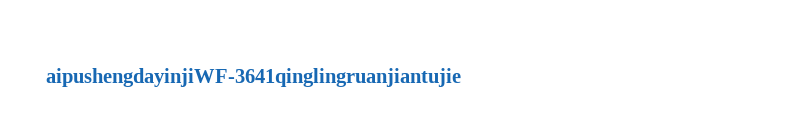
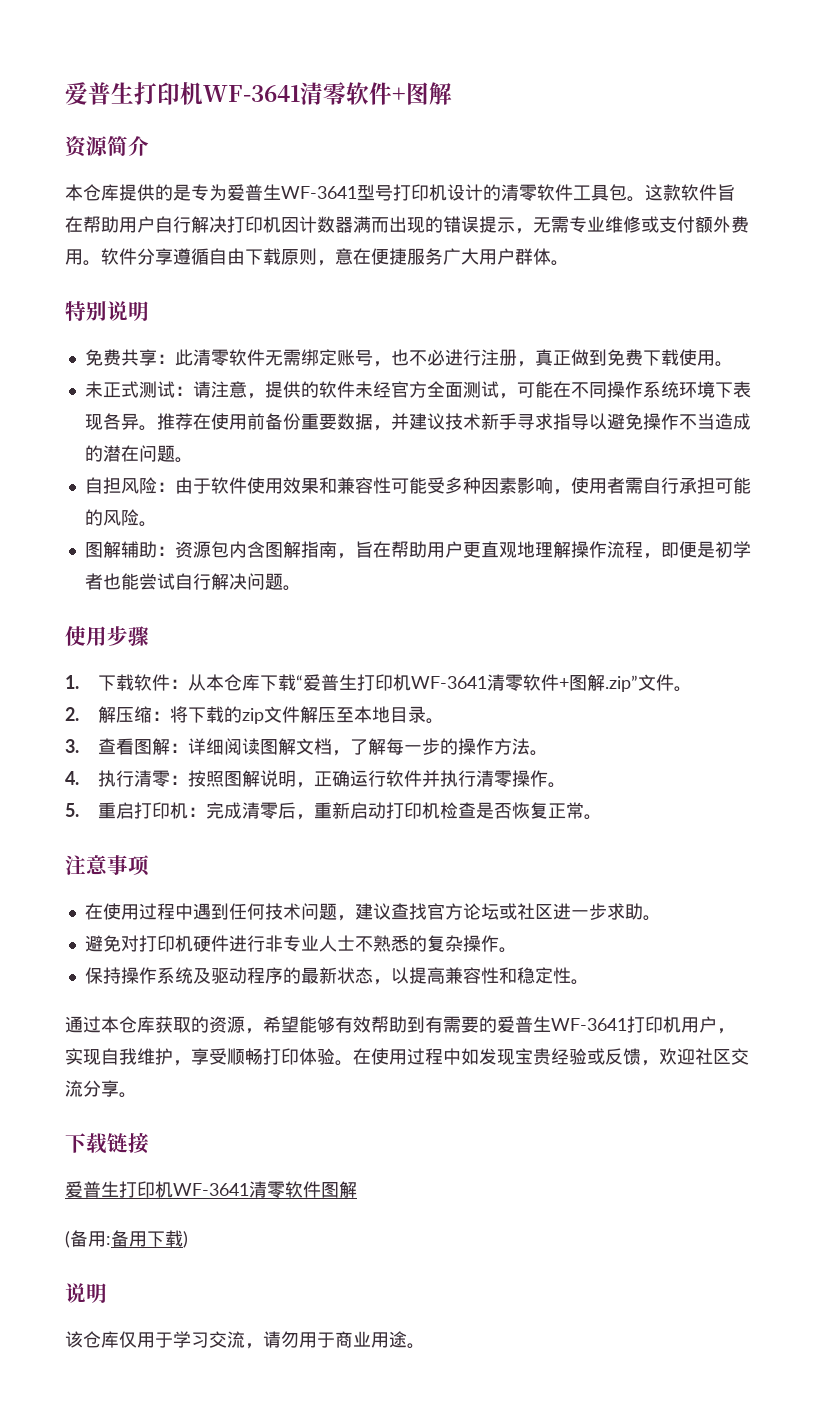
[46,68,461,87] aipushengdayinjiWF-3641qinglingruanjiantujie -> [64,82,452,105] [65,136,149,158] [65,184,735,202] [65,216,749,234] [65,248,569,266] [65,301,149,321] [84,349,733,367] [84,381,751,399] [84,413,751,431] [84,445,193,463] [84,477,751,495] [84,509,157,527] [84,541,751,559] [84,573,301,591] [65,626,149,646] [65,674,693,692] [65,706,445,724] [65,738,549,756] [65,770,567,788] [65,802,603,820] [65,855,150,876] [84,903,661,921] [84,935,517,953] [84,967,589,985] [65,1016,735,1034] [65,1048,749,1066] [65,1080,137,1098] [65,1133,149,1154] [65,1181,357,1198] [65,1230,188,1248] [65,1283,107,1303] [65,1331,425,1349] 爱普生打印机WF-3641清零软件+图解 // 资源简介 // 本仓库提供的是专为爱普生WF-3641型号打印机设计的清零软件工具包。这款软件旨在帮助用户自行解决打印机因计数器满而出现的错误提示，无需专业维修或支付额外费用。软件分享遵循自由下载原则，意在便捷服务广大用户群体。 // 特别说明 // 免费共享：此清零软件无需绑定账号，也不必进行注册，真正做到免费下载使用。 // 未正式测试：请注意，提供的软件未经官方全面测试，可能在不同操作系统环境下表现各异。推荐在使用前备份重要数据，并建议技术新手寻求指导以避免操作不当造成的潜在问题。 // 自担风险：由于软件使用效果和兼容性可能受多种因素影响，使用者需自行承担可能的风险。 // 图解辅助：资源包内含图解指南，旨在帮助用户更直观地理解操作流程，即便是初学者也能尝试自行解决问题。 // 使用步骤 // 1.下载软件：从本仓库下载“爱普生打印机WF-3641清零软件+图解.zip”文件。 // 2.解压缩：将下载的zip文件解压至本地目录。 // 3.查看图解：详细阅读图解文档，了解每一步的操作方法。 // 4.执行清零：按照图解说明，正确运行软件并执行清零操作。 // 5.重启打印机：完成清零后，重新启动打印机检查是否恢复正常。 // 注意事项 // 在使用过程中遇到任何技术问题，建议查找官方论坛或社区进一步求助。 // 避免对打印机硬件进行非专业人士不熟悉的复杂操作。 // 保持操作系统及驱动程序的最新状态，以提高兼容性和稳定性。 // 通过本仓库获取的资源，希望能够有效帮助到有需要的爱普生WF-3641打印机用户，实现自我维护，享受顺畅打印体验。在使用过程中如发现宝贵经验或反馈，欢迎社区交流分享。 // 下载链接 // 爱普生打印机WF-3641清零软件图解 // (备用:备用下载) // 说明 // 该仓库仅用于学习交流，请勿用于商业用途。

